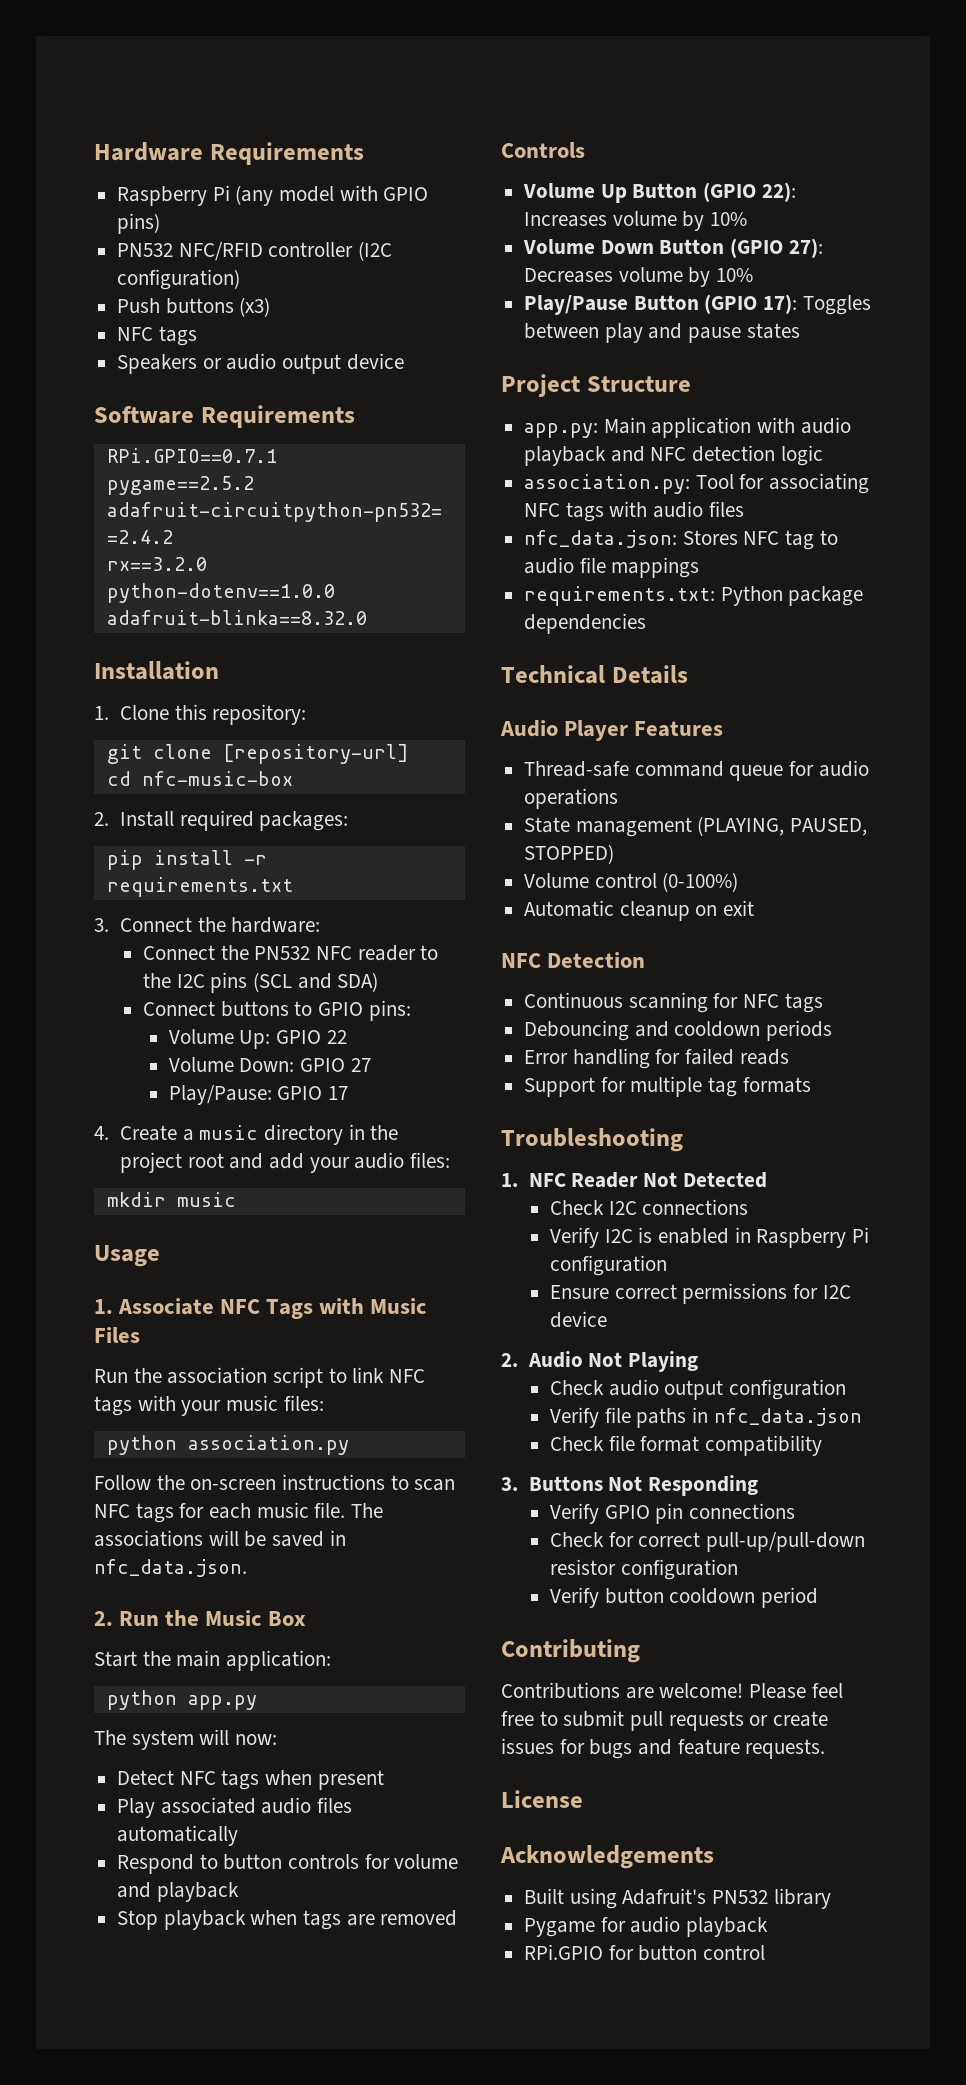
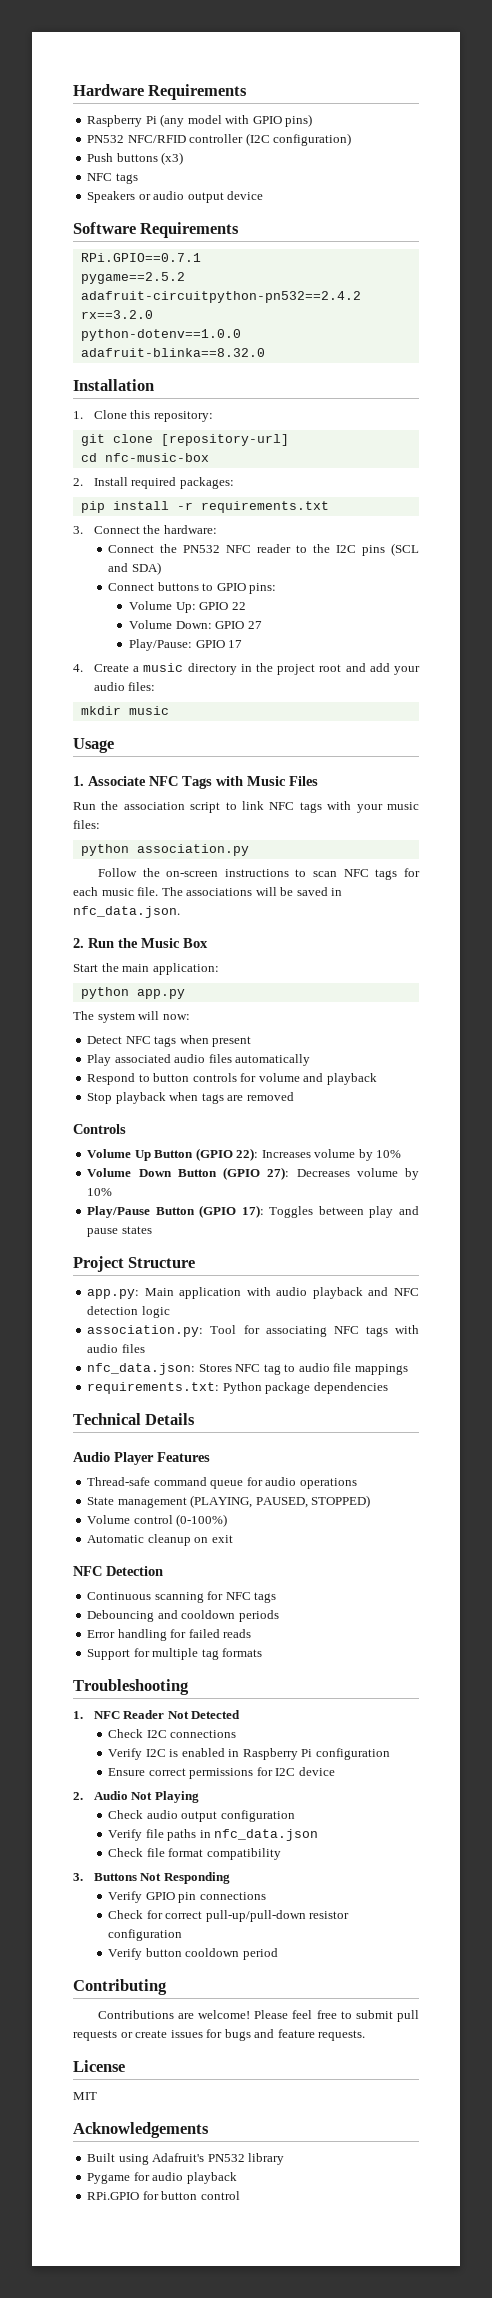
(583, 1799) none -> [73,2092,97,2100] // MIT

